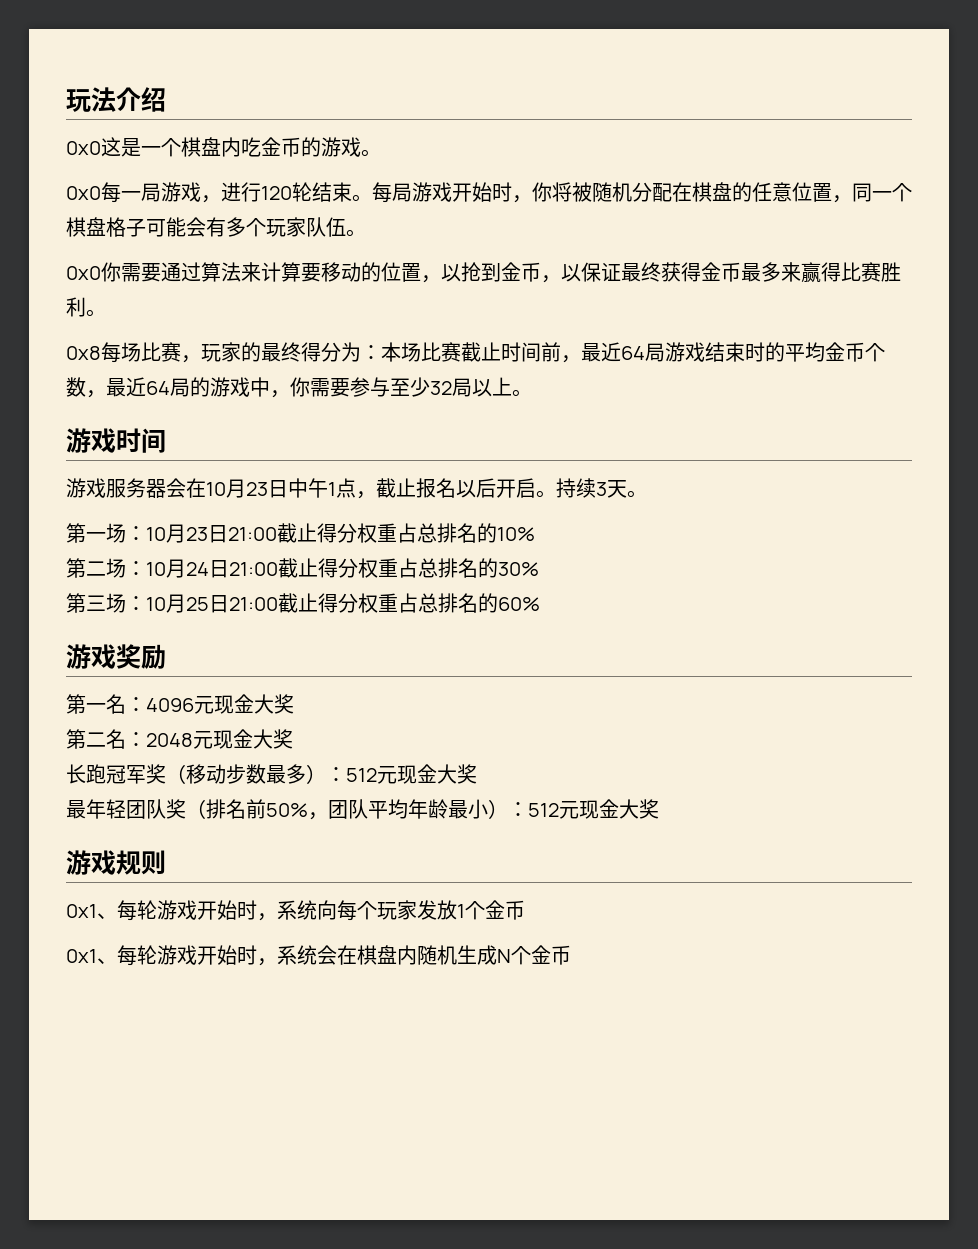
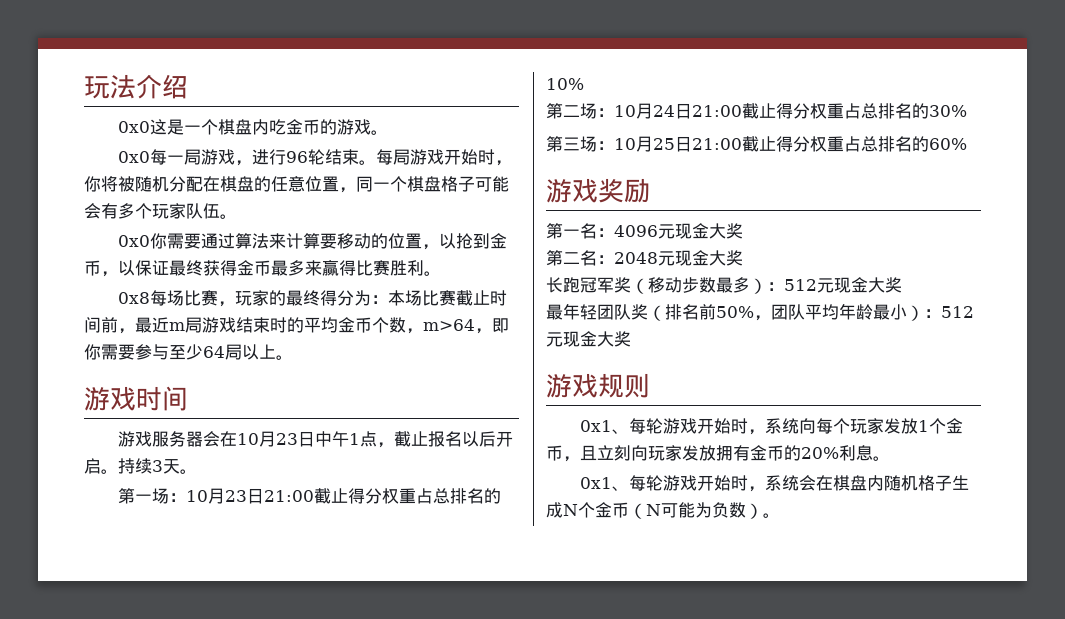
[261,186,292,200] 120 -> [285,151,308,163] 96
[621,346,645,360] 64 -> [169,322,185,331] m
[106,377,290,398] 最近64局的游戏中， -> [423,318,509,334] m>64，即
[430,381,452,395] 32 -> [203,346,225,358] 64
(525, 910) none -> [563,445,890,462] ，且立刻向玩家发放拥有金币的20%利息。
(457, 955) none -> [917,475,952,491] 格子
(571, 955) none -> [629,502,780,519] （N可能为负数）。

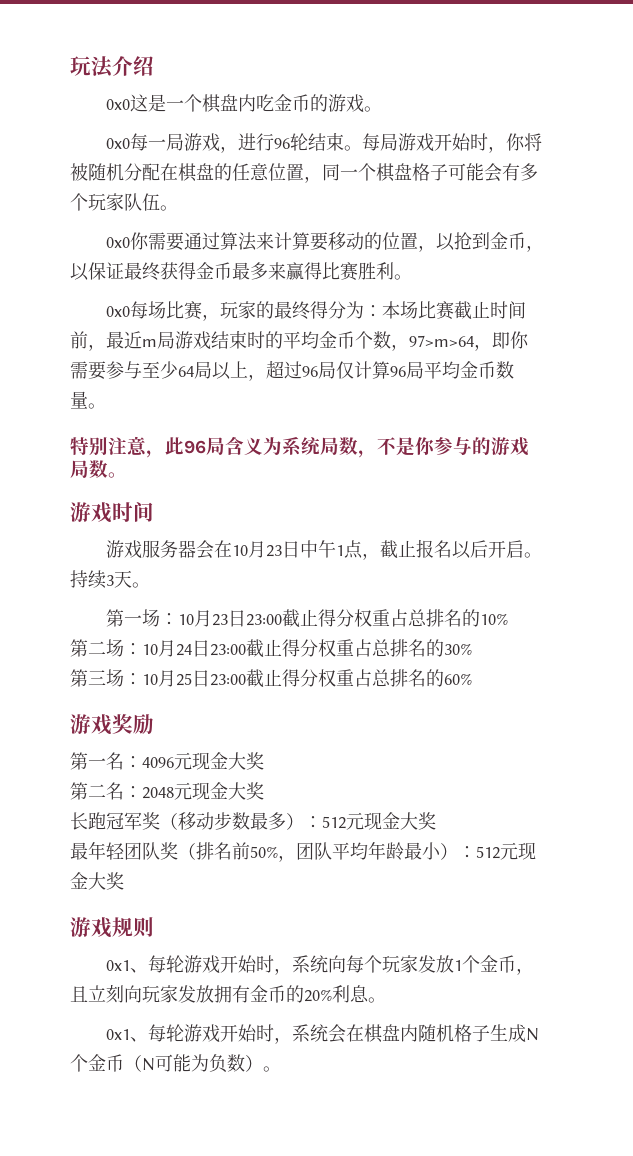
[117,292,150,304] 0x8 -> [105,306,130,317] 0x0
[423,319,475,331] m>64 -> [409,335,474,347] 97>m>64
(276, 351) none -> [248,360,514,381] [70,391,106,409] [70,436,529,458] [70,460,108,478] ，超过96局仅计算96局平均金币数量。 // 特别注意，此96局含义为系统局数，不是你参与的游戏局数
[263,490,314,502] 21:00 -> [245,614,282,626] 23:00
[692,105,742,117] 21:00 -> [210,644,246,656] 23:00
[692,138,742,150] 21:00 -> [210,674,246,686] 23:00

